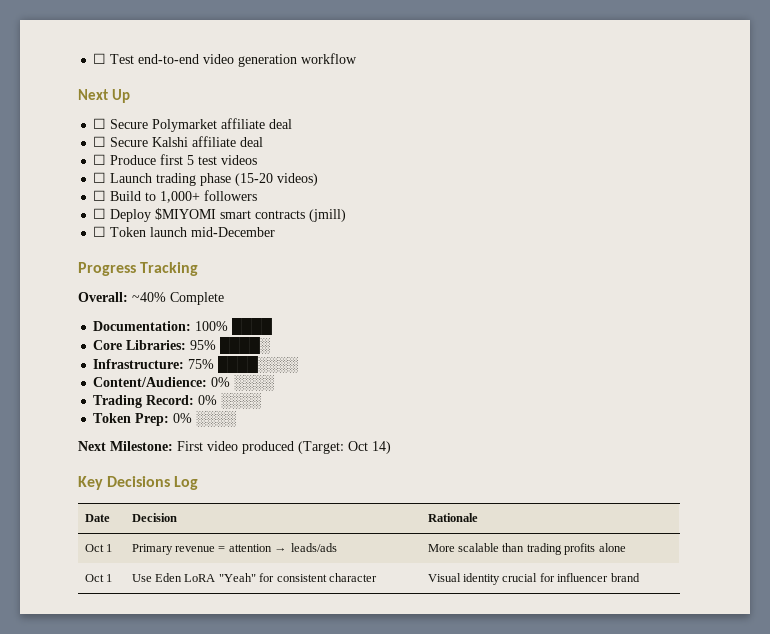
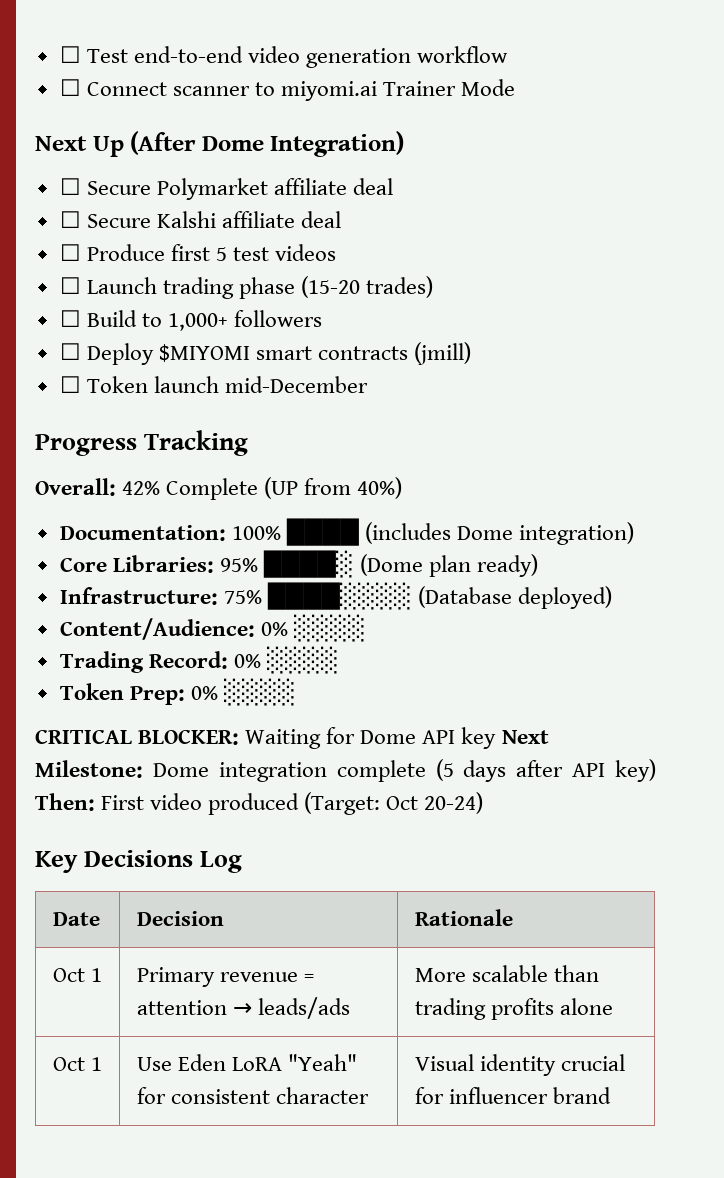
(358, 58) none -> [59,79,516,101] // ☐ Connect scanner to miyomi.ai Trainer Mode
(130, 96) none -> [130,131,405,157] (After Dome Integration)
[277,173,319,186] videos) -> [366,276,434,298] trades)
[132,292,166,302] ~40% -> [122,481,161,495] 42%
(224, 298) none -> [264,477,403,499] (UP from 40%)
(273, 326) none -> [364,522,635,545] (includes Dome integration)
(271, 345) none -> [360,554,539,577] (Dome plan ready)
(299, 364) none -> [417,586,613,609] (Database deployed)
[78,441,173,451] Next Milestone: -> [35,727,549,749] [35,759,656,782] [35,793,95,811] CRITICAL BLOCKER: Waiting for Dome API key Next Milestone: Dome integration complete (5 days after API key) Then:
[372,441,391,454] 14) -> [424,792,484,814] 20-24)

